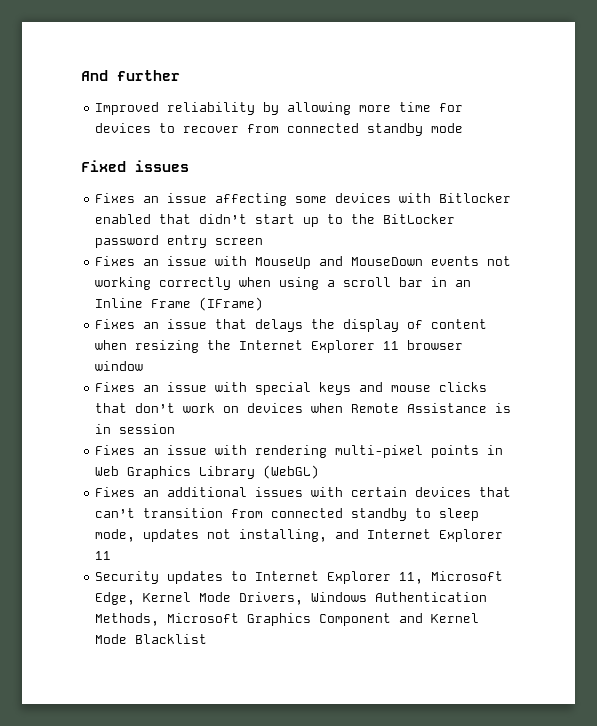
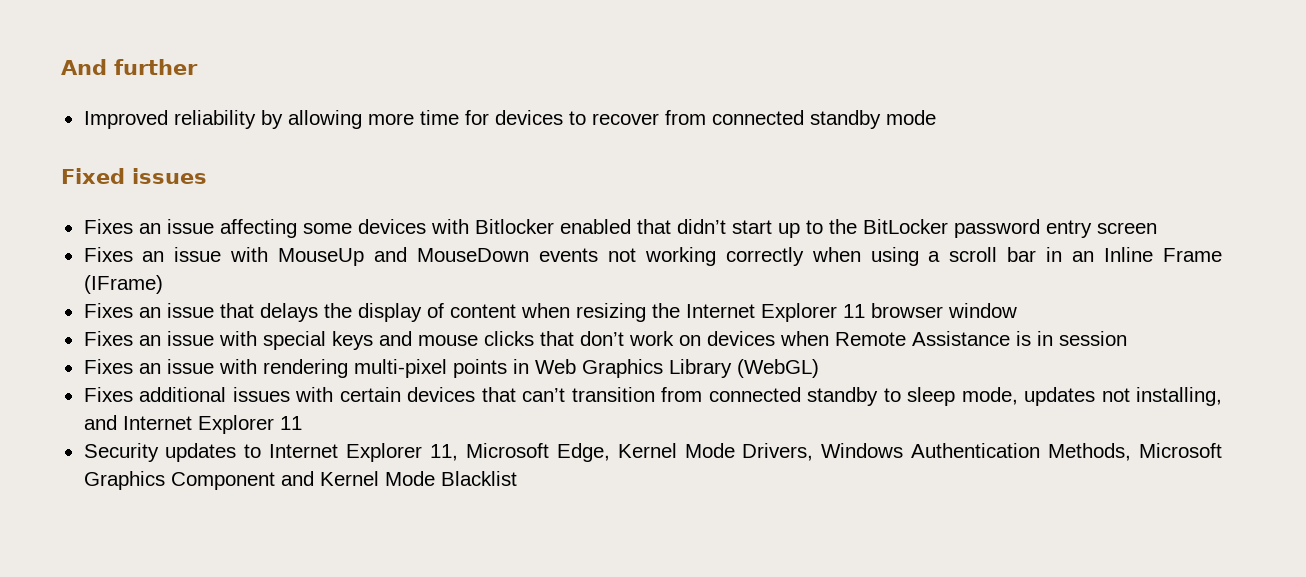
[143,490,160,497] an -> (133, 394) none

